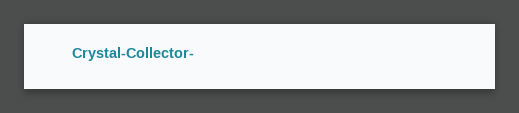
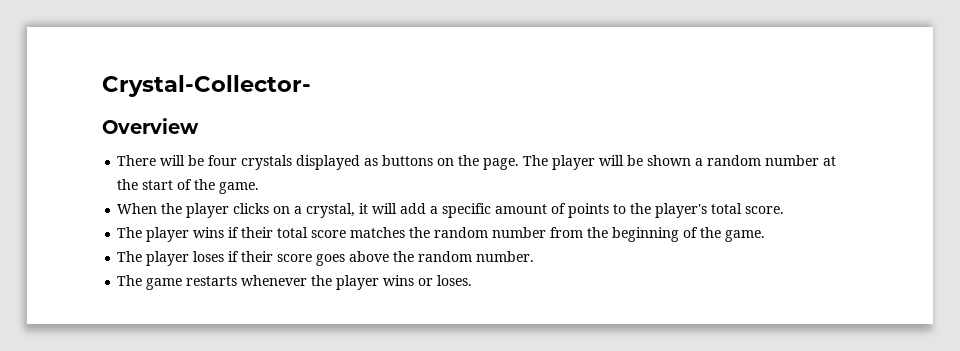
(194, 54) none -> [102,118,199,134] [117,155,837,170] [117,179,260,194] [117,203,785,218] [117,227,766,242] [117,251,535,266] [117,275,473,290] // Overview // There will be four crystals displayed as buttons on the page. The player will be shown a random number at the start of the game. // When the player clicks on a crystal, it will add a specific amount of points to the player's total score. // The player wins if their total score matches the random number from the beginning of the game. // The player loses if their score goes above the random number. // The game restarts whenever the player wins or loses.

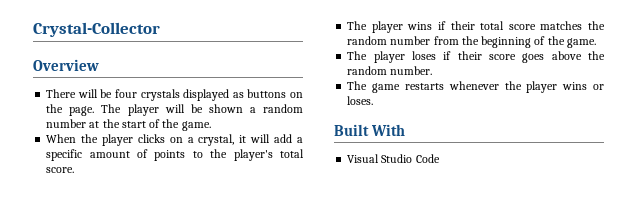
[102,75,311,97] Crystal-Collector- -> [33,22,160,37] Crystal-Collector
(473, 280) none -> [334,124,406,136] [347,154,440,163] // Built With // Visual Studio Code

